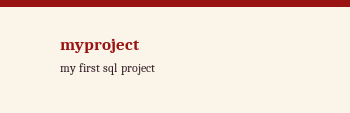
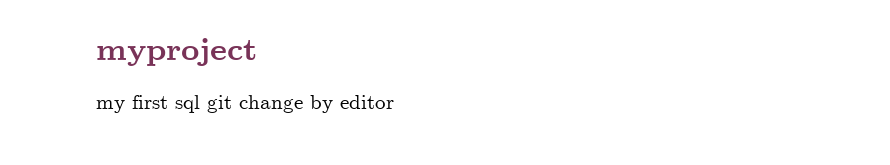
[120,64,155,75] project -> [207,95,394,113] git change by editor

